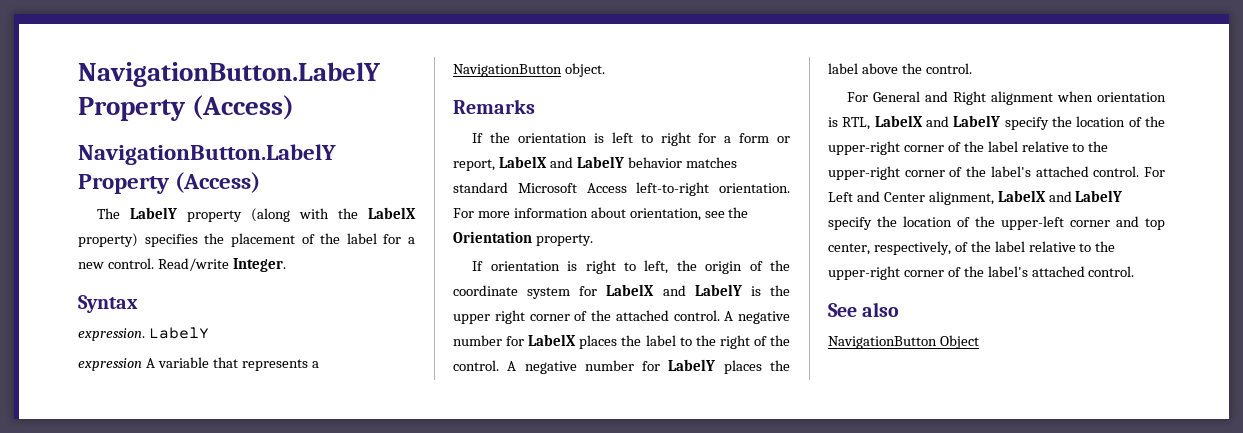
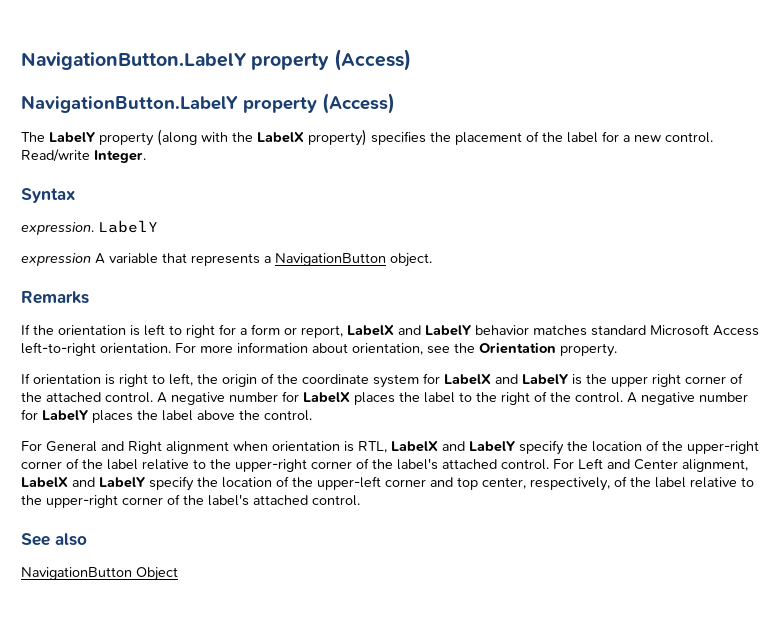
[78,62,380,87] [78,97,186,121] NavigationButton.LabelY Property -> [21,52,330,70] NavigationButton.LabelY property
[78,174,169,194] Property -> [243,97,317,113] property

